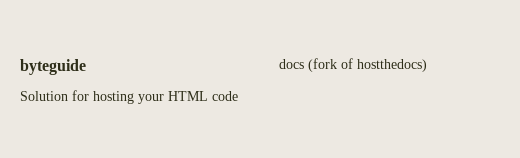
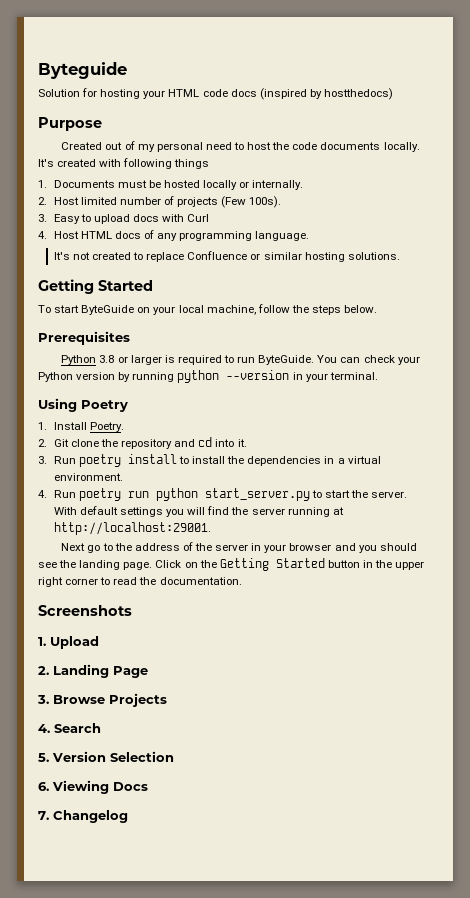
[20,59,86,75] byteguide -> [38,62,127,79] Byteguide
[308,58,427,72] (fork of hostthedocs) -> [259,88,393,100] [38,117,102,131] [61,141,420,152] [38,158,210,169] [38,180,304,190] [38,196,282,208] [38,214,210,224] [38,230,310,241] [53,251,400,262] [38,279,153,294] [38,304,378,315] [38,331,130,345] [61,355,420,365] [38,370,378,383] [38,398,128,412] [38,422,124,432] [38,437,247,449] [38,454,381,467] [53,473,123,481] [38,488,408,501] [53,506,344,517] [53,522,211,535] [61,542,417,553] [38,558,425,571] [38,577,242,587] [38,605,132,616] [38,636,99,649] [38,664,148,678] [37,693,167,707] [38,723,101,733] [38,751,174,762] [38,780,148,794] [38,810,128,823] (inspired by hostthedocs) // Purpose // Created out of my personal need to host the code documents locally. It's created with following things // 1. Documents must be hosted locally or internally. // 2. Host limited number of projects (Few 100s). // 3. Easy to upload docs with Curl // 4. Host HTML docs of any programming language. // It's not created to replace Confluence or similar hosting solutions. // Getting Started // To start ByteGuide on your local machine, follow the steps below. // Prerequisites // Python 3.8 or larger is required to run ByteGuide. You can check your Python version by running python --version in your terminal. // Using Poetry // 1. Install Poetry. // 2. Git clone the repository and cd into it. // 3. Run poetry install to install the dependencies in a virtual environment. // 4. Run poetry run python start_server.py to start the server. With default settings you will find the server running at http://localhost:29001. // Next go to the address of the server in your browser and you should see the landing page. Click on the Getting Started button in the upper right corner to read the documentation. // Screenshots // 1. Upload // 2. Landing Page // 3. Browse Projects // 4. Search // 5. Version Selection // 6. Viewing Docs // 7. Changelog

